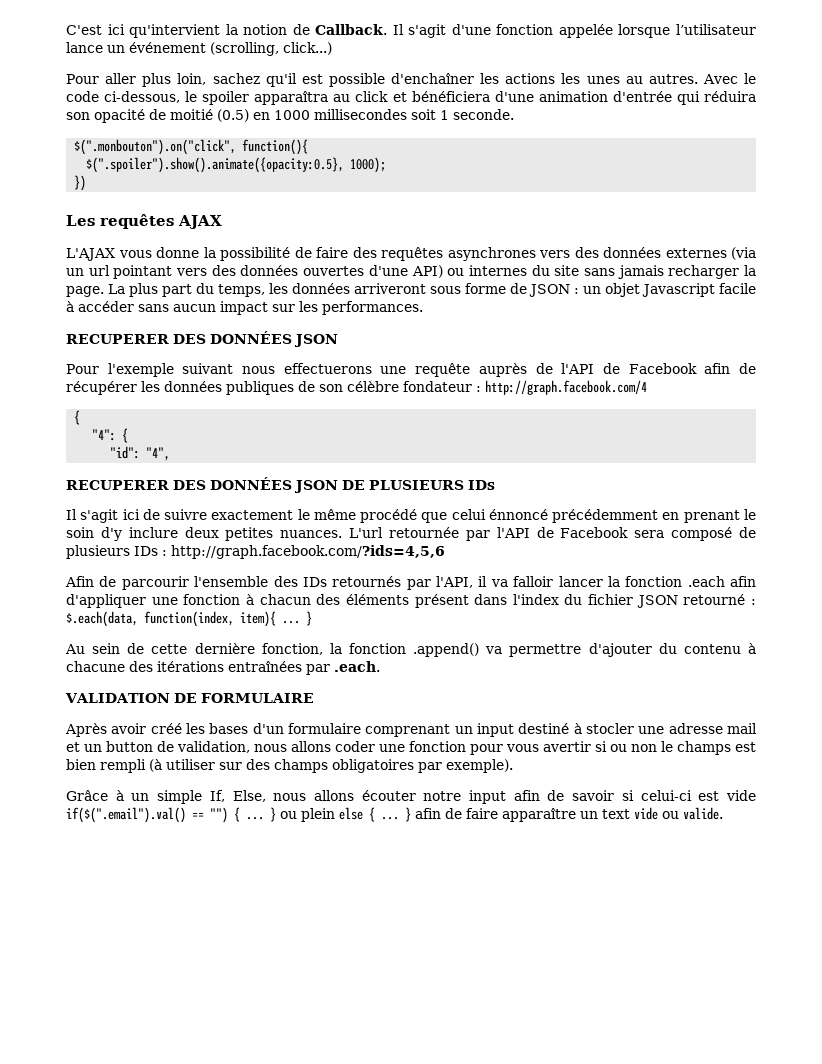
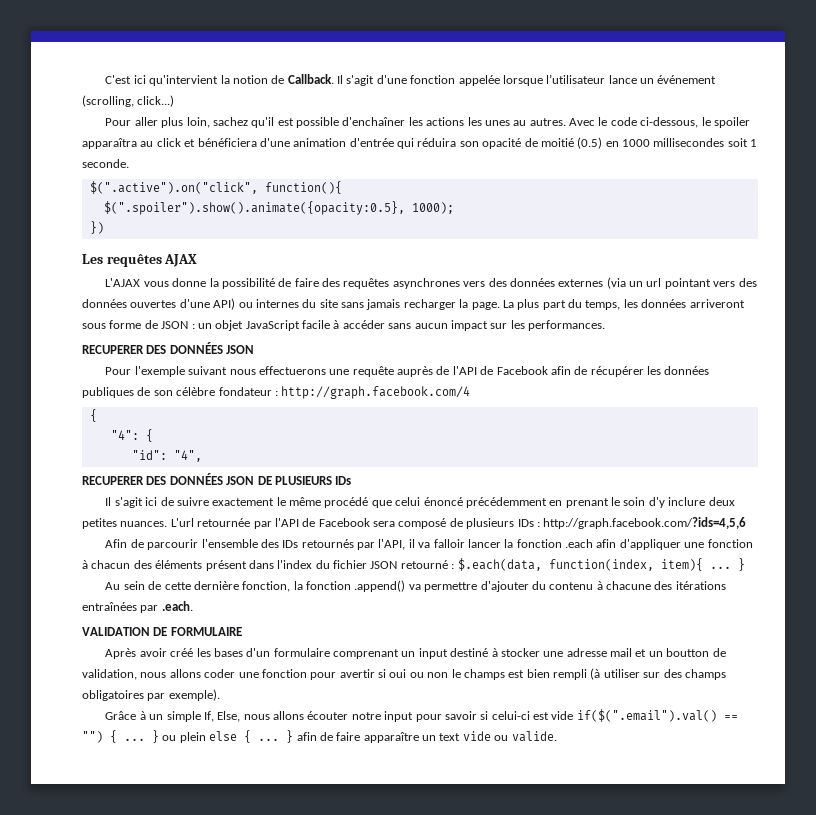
[74,139,237,155] $(".monbouton").on("click", -> [89,181,258,194] $(".active").on("click",
[642,283,715,297] Javascript -> [245,320,300,331] JavaScript
[488,509,548,520] énnoncé -> [423,497,463,506] énoncé
[585,723,634,734] stocler -> [500,648,540,657] stocker
[106,741,153,752] button -> [666,648,710,657] boutton
[506,744,539,752] vous -> (337, 676) none
(607, 746) none -> [389,669,407,678] oui
[513,790,565,801] afin de -> [415,714,442,722] pour

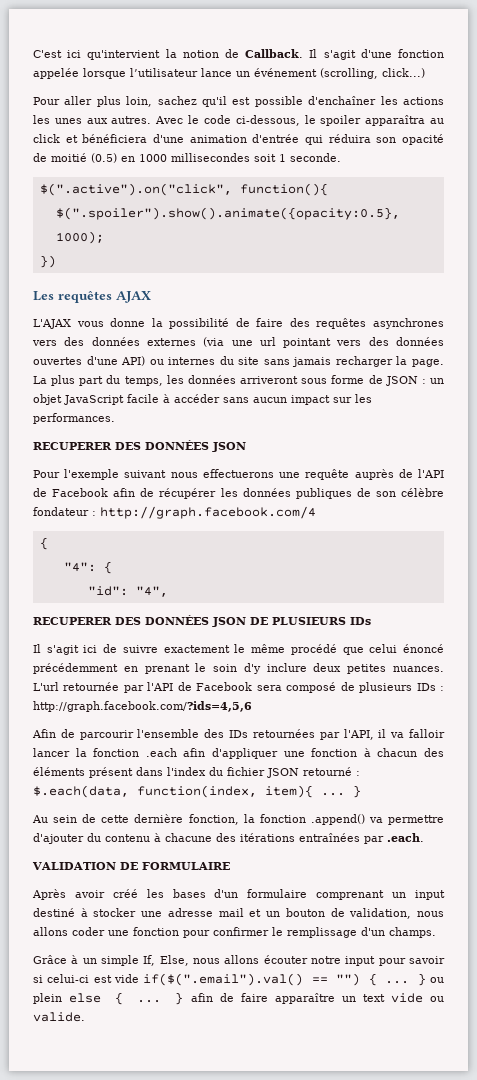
[513,120,527,126] au -> [86,118,108,124] aux
[629,281,644,287] un -> [231,340,253,346] une
[301,539,354,548] retournés -> [252,729,315,738] retournées
[666,648,710,657] boutton -> [285,908,325,917] bouton
[339,668,726,680] [82,689,220,701] avertir si oui ou non le champs est bien rempli (à utiliser sur des champs obligatoires par exemple). -> [213,927,436,938] confirmer le remplissage d'un champs.

